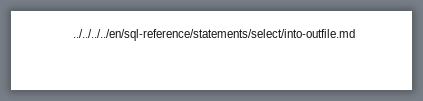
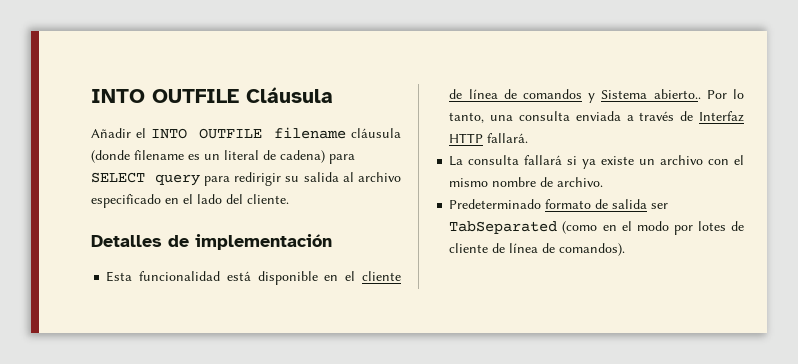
[73,29,355,41] ../../../../en/sql-reference/statements/select/into-outfile.md -> [91,87,333,103] [91,127,401,139] [91,150,355,164] [91,172,401,186] [91,194,289,208] [91,234,332,250] [106,271,402,285] [449,89,744,103] [449,111,744,123] [449,133,529,143] [449,155,744,169] [449,177,604,187] [449,199,669,209] [449,221,744,235] [449,243,626,256] INTO OUTFILE Cláusula // Añadir el INTO OUTFILE filename cláusula (donde filename es un literal de cadena) para SELECT query para redirigir su salida al archivo especificado en el lado del cliente. // Detalles de implementación // Esta funcionalidad está disponible en el cliente de línea de comandos y Sistema abierto.. Por lo tanto, una consulta enviada a través de Interfaz HTTP fallará. // La consulta fallará si ya existe un archivo con el mismo nombre de archivo. // Predeterminado formato de salida ser TabSeparated (como en el modo por lotes de cliente de línea de comandos).

